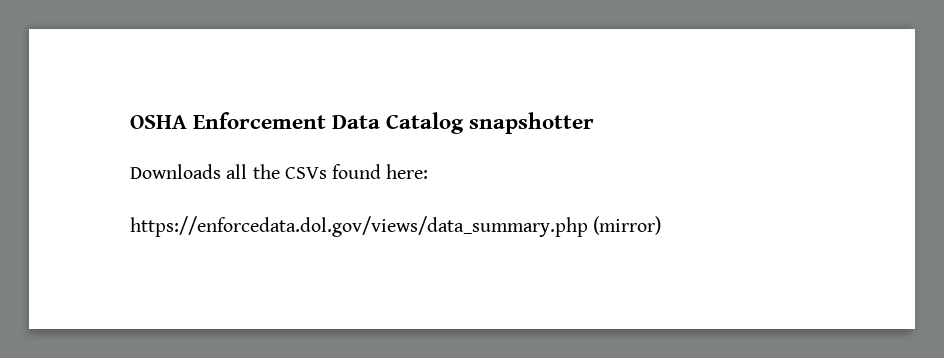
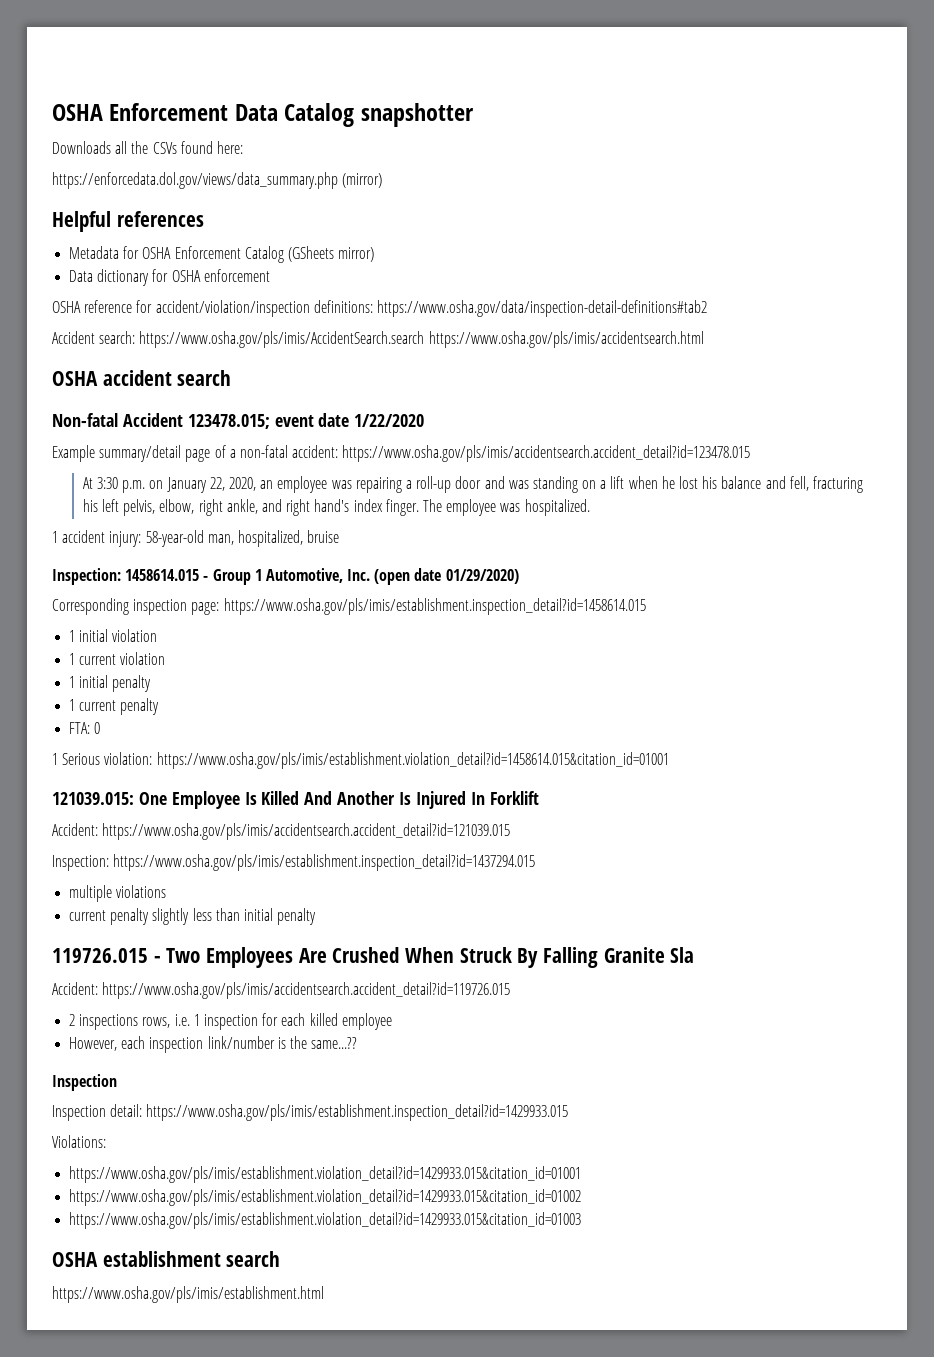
(662, 225) none -> [52,211,204,232] [69,246,375,263] [69,269,270,286] [52,300,707,317] [52,331,704,348] [52,370,232,386] [52,413,425,429] [52,445,751,462] [82,476,863,493] [82,499,590,516] [52,530,340,547] [52,568,519,585] [52,598,646,615] [69,629,158,642] [69,652,166,665] [69,675,152,692] [69,698,160,715] [69,722,101,734] [52,752,669,769] [52,791,539,809] [52,823,511,840] [52,854,536,871] [69,885,167,902] [69,908,317,925] [52,947,695,968] [52,982,511,999] [69,1013,392,1030] [69,1036,358,1053] [52,1074,117,1091] [52,1104,569,1121] [52,1135,106,1148] [69,1166,582,1183] [69,1189,582,1206] [69,1212,582,1229] [52,1251,281,1267] [52,1286,324,1303] // Helpful references // Metadata for OSHA Enforcement Catalog (GSheets mirror) // Data dictionary for OSHA enforcement // OSHA reference for accident/violation/inspection definitions: https://www.osha.gov/data/inspection-detail-definitions#tab2 // Accident search: https://www.osha.gov/pls/imis/AccidentSearch.search https://www.osha.gov/pls/imis/accidentsearch.html // OSHA accident search // Non-fatal Accident 123478.015; event date 1/22/2020 // Example summary/detail page of a non-fatal accident: https://www.osha.gov/pls/imis/accidentsearch.accident_detail?id=123478.015 // At 3:30 p.m. on January 22, 2020, an employee was repairing a roll-up door and was standing on a lift when he lost his balance and fell, fracturing his left pelvis, elbow, right ankle, and right hand's index finger. The employee was hospitalized. // 1 accident injury: 58-year-old man, hospitalized, bruise // Inspection: 1458614.015 - Group 1 Automotive, Inc. (open date 01/29/2020) // Corresponding inspection page: https://www.osha.gov/pls/imis/establishment.inspection_detail?id=1458614.015 // 1 initial violation // 1 current violation // 1 initial penalty // 1 current penalty // FTA: 0 // 1 Serious violation: https://www.osha.gov/pls/imis/establishment.violation_detail?id=1458614.015&citation_id=01001 // 121039.015: One Employee Is Killed And Another Is Injured In Forklift // Accident: https://www.osha.gov/pls/imis/accidentsearch.accident_detail?id=121039.015 // Inspection: https://www.osha.gov/pls/imis/establishment.inspection_detail?id=1437294.015 // multiple violations // current penalty slightly less than initial penalty // 119726.015 - Two Employees Are Crushed When Struck By Falling Granite Sla // Accident: https://www.osha.gov/pls/imis/accidentsearch.accident_detail?id=119726.015 // 2 inspections rows, i.e. 1 inspection for each killed employee // However, each inspection link/number is the same...?? // Inspection // Inspection detail: https://www.osha.gov/pls/imis/establishment.inspection_detail?id=1429933.015 // Violations: // https://www.osha.gov/pls/imis/establishment.violation_detail?id=1429933.015&citation_id=01001 // https://www.osha.gov/pls/imis/establishment.violation_detail?id=1429933.015&citation_id=01002 // https://www.osha.gov/pls/imis/establishment.violation_detail?id=1429933.015&citation_id=01003 // OSHA establishment search // https://www.osha.gov/pls/imis/establishment.html

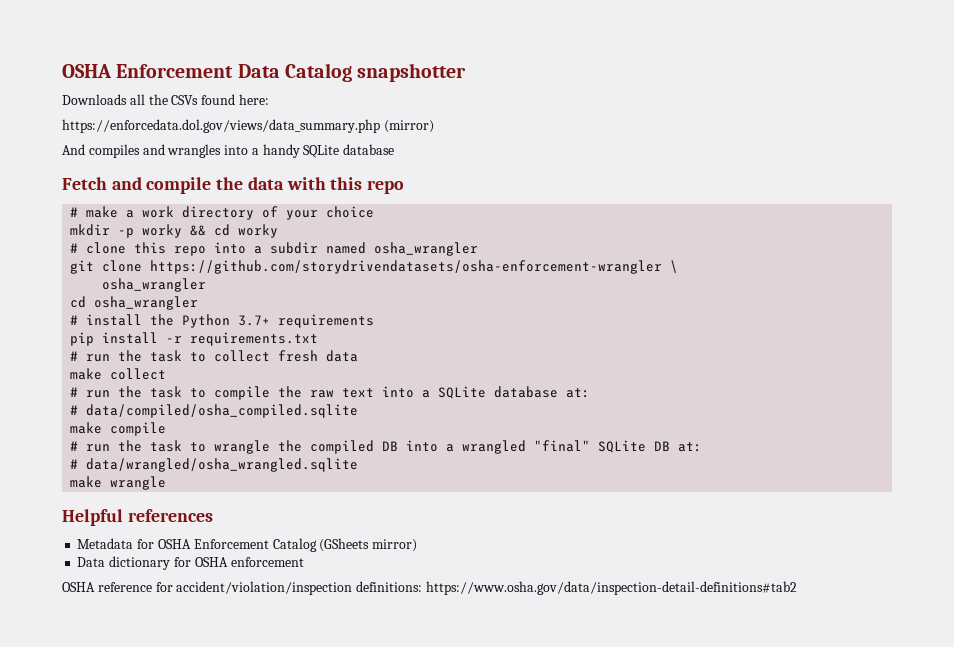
(383, 180) none -> [62,144,395,158] [62,177,405,194] [70,206,375,220] [70,224,279,238] [70,242,479,256] [70,260,679,274] [102,278,207,292] [70,296,199,310] [70,314,375,328] [70,332,319,346] [70,350,359,362] [70,368,167,380] [70,386,591,400] [70,404,359,418] [70,422,167,436] [70,440,703,454] [70,458,359,472] [70,476,167,490] // And compiles and wrangles into a handy SQLite database // Fetch and compile the data with this repo // # make a work directory of your choice // mkdir -p worky && cd worky // # clone this repo into a subdir named osha_wrangler // git clone https://github.com/storydrivendatasets/osha-enforcement-wrangler \ // osha_wrangler // cd osha_wrangler // # install the Python 3.7+ requirements // pip install -r requirements.txt // # run the task to collect fresh data // make collect // # run the task to compile the raw text into a SQLite database at: // # data/compiled/osha_compiled.sqlite // make compile // # run the task to wrangle the compiled DB into a wrangled "final" SQLite DB at: // # data/wrangled/osha_wrangled.sqlite // make wrangle
[52,331,704,348] [52,370,232,386] [52,413,425,429] [52,445,751,462] [82,476,863,493] [82,499,590,516] [52,530,340,547] [52,568,519,585] [52,598,646,615] [69,629,158,642] [69,652,166,665] [69,675,152,692] [69,698,160,715] [69,722,101,734] [52,752,669,769] [52,791,539,809] [52,823,511,840] [52,854,536,871] [69,885,167,902] [69,908,317,925] [52,947,695,968] [52,982,511,999] [69,1013,392,1030] [69,1036,358,1053] [52,1074,117,1091] [52,1104,569,1121] [52,1135,106,1148] [69,1166,582,1183] [69,1189,582,1206] [69,1212,582,1229] [52,1251,281,1267] [52,1286,324,1303] // Accident search: https://www.osha.gov/pls/imis/AccidentSearch.search https://www.osha.gov/pls/imis/accidentsearch.html // OSHA accident search // Non-fatal Accident 123478.015; event date 1/22/2020 // Example summary/detail page of a non-fatal accident: https://www.osha.gov/pls/imis/accidentsearch.accident_detail?id=123478.015 // At 3:30 p.m. on January 22, 2020, an employee was repairing a roll-up door and was standing on a lift when he lost his balance and fell, fracturing his left pelvis, elbow, right ankle, and right hand's index finger. The employee was hospitalized. // 1 accident injury: 58-year-old man, hospitalized, bruise // Inspection: 1458614.015 - Group 1 Automotive, Inc. (open date 01/29/2020) // Corresponding inspection page: https://www.osha.gov/pls/imis/establishment.inspection_detail?id=1458614.015 // 1 initial violation // 1 current violation // 1 initial penalty // 1 current penalty // FTA: 0 // 1 Serious violation: https://www.osha.gov/pls/imis/establishment.violation_detail?id=1458614.015&citation_id=01001 // 121039.015: One Employee Is Killed And Another Is Injured In Forklift // Accident: https://www.osha.gov/pls/imis/accidentsearch.accident_detail?id=121039.015 // Inspection: https://www.osha.gov/pls/imis/establishment.inspection_detail?id=1437294.015 // multiple violations // current penalty slightly less than initial penalty // 119726.015 - Two Employees Are Crushed When Struck By Falling Granite Sla // Accident: https://www.osha.gov/pls/imis/accidentsearch.accident_detail?id=119726.015 // 2 inspections rows, i.e. 1 inspection for each killed employee // However, each inspection link/number is the same...?? // Inspection // Inspection detail: https://www.osha.gov/pls/imis/establishment.inspection_detail?id=1429933.015 // Violations: // https://www.osha.gov/pls/imis/establishment.violation_detail?id=1429933.015&citation_id=01001 // https://www.osha.gov/pls/imis/establishment.violation_detail?id=1429933.015&citation_id=01002 // https://www.osha.gov/pls/imis/establishment.violation_detail?id=1429933.015&citation_id=01003 // OSHA establishment search // https://www.osha.gov/pls/imis/establishment.html -> (797, 588) none

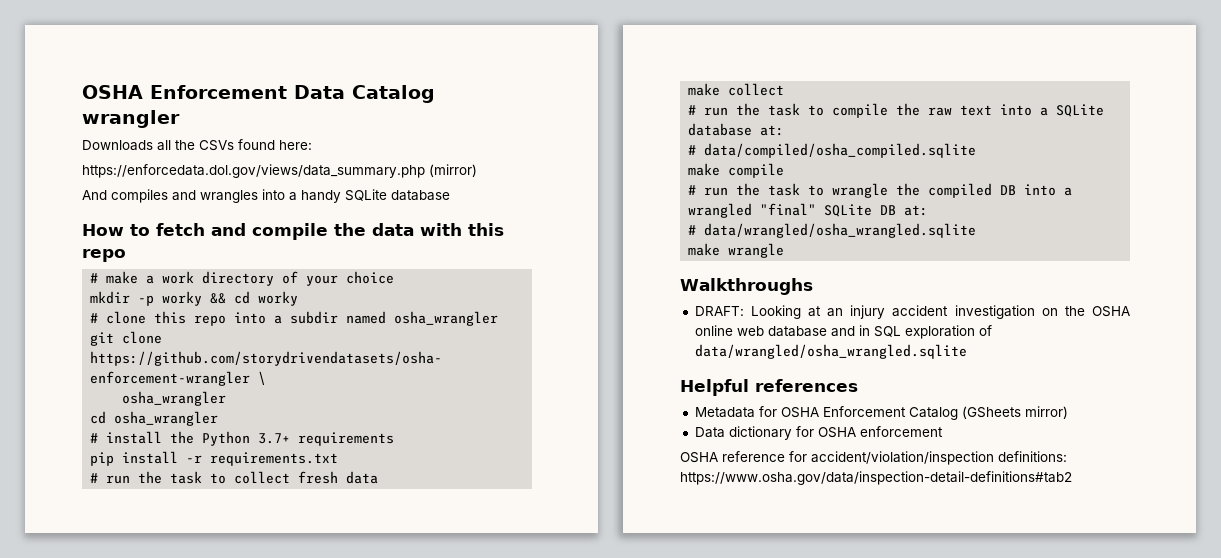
[357,63,467,82] snapshotter -> [82,110,180,128] wrangler
[62,177,107,190] Fetch -> [82,223,205,236] How to fetch
(167, 483) none -> [680,278,813,295] [694,305,1130,319] [694,325,992,339] [694,344,967,359] // Walkthroughs // DRAFT: Looking at an injury accident investigation on the OSHA online web database and in SQL exploration of data/wrangled/osha_wrangled.sqlite

